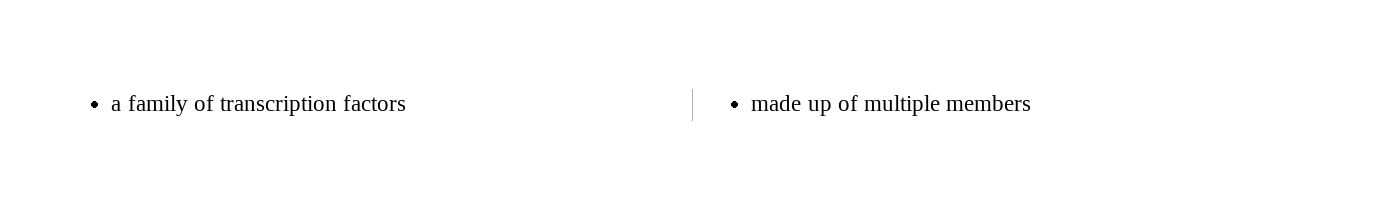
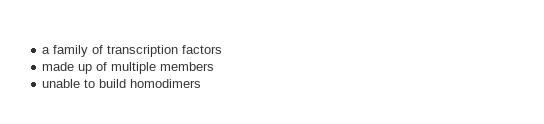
(1032, 103) none -> [42,79,202,88] // unable to build homodimers

